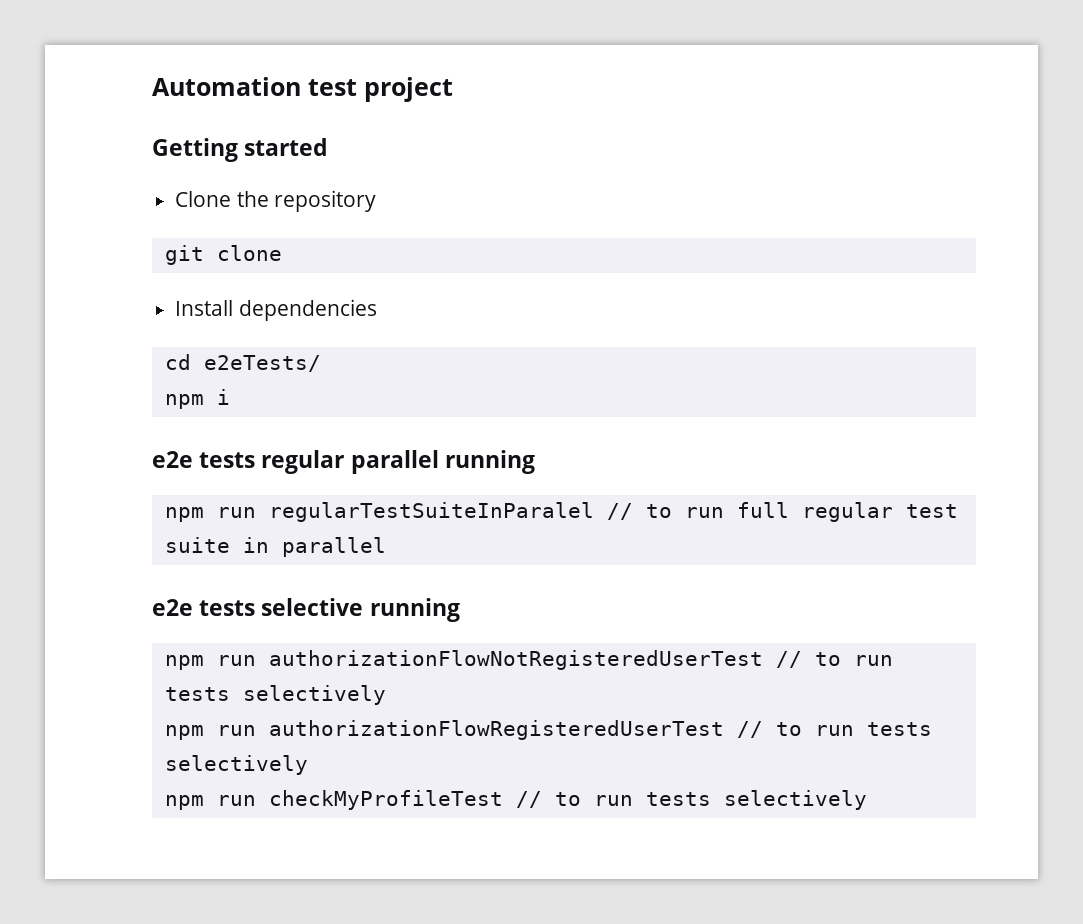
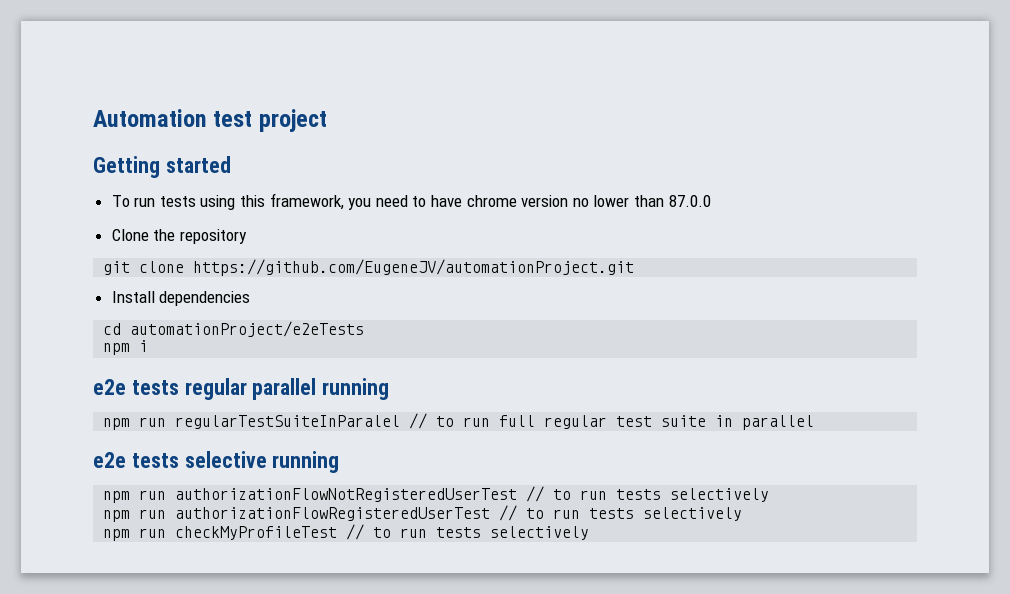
(329, 147) none -> [111,193,711,210] // To run tests using this framework, you need to have chrome version no lower than 87.0.0
(282, 253) none -> [193,259,635,276] https://github.com/EugeneJV/automationProject.git
[203,355,321,372] e2eTests/ -> [130,321,365,337] automationProject/e2eTests

